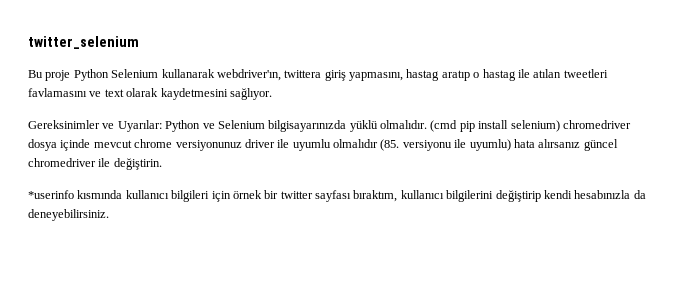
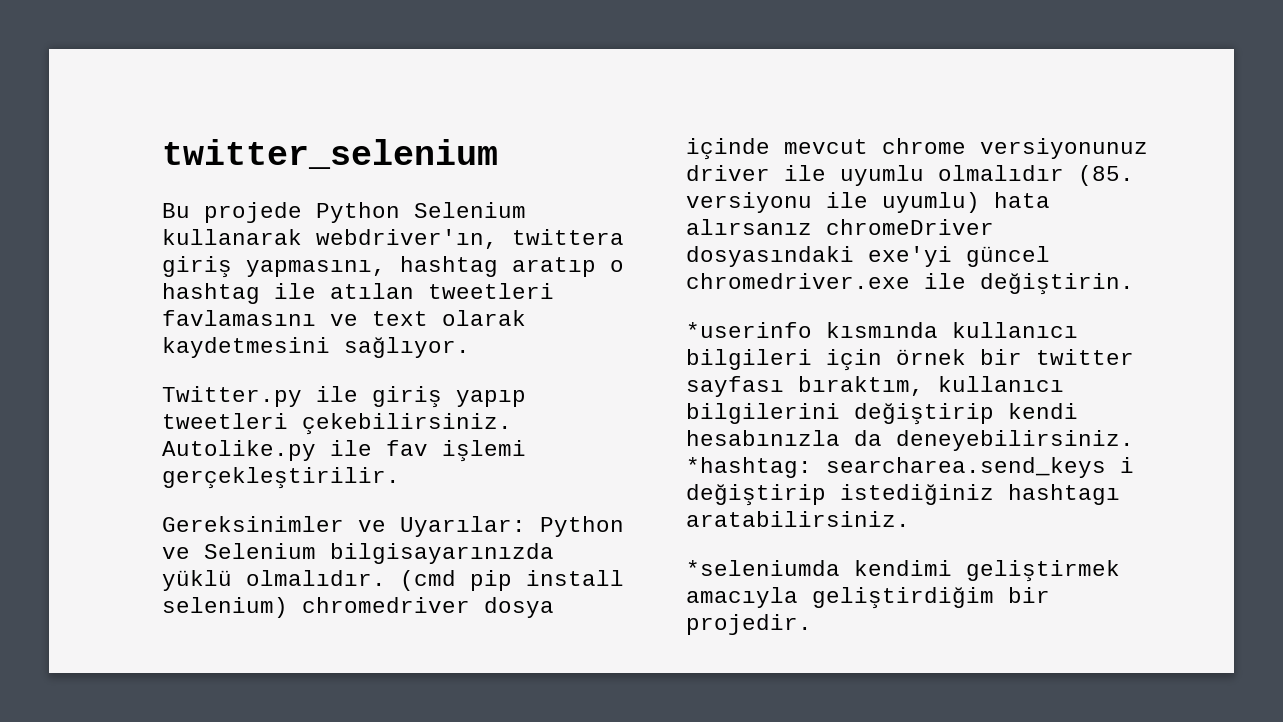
[45,70,71,81] proje -> [204,202,302,223] projede
[406,69,440,81] hastag -> [400,256,498,277] hashtag
[482,69,516,81] hastag -> [162,283,260,304] hashtag
(272, 94) none -> [162,386,526,408] [162,413,512,435] [162,440,526,462] [162,467,400,489] // Twitter.py ile giriş yapıp tweetleri çekebilirsiniz. Autolike.py ile fav işlemi gerçekleştirilir.
[583,139,618,151] [28,158,96,167] güncel chromedriver -> [826,219,994,235] [686,246,1050,267] [686,273,910,289] chromeDriver dosyasındaki exe'yi güncel chromedriver.exe
(109, 215) none -> [686,457,1134,478] [686,484,1120,506] [686,511,910,527] [686,560,1120,582] [686,587,1050,609] [686,614,812,635] *hashtag: searcharea.send_keys i değiştirip istediğiniz hashtagı aratabilirsiniz. // *seleniumda kendimi geliştirmek amacıyla geliştirdiğim bir projedir.

